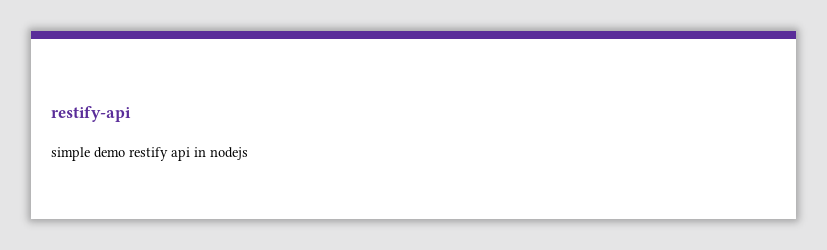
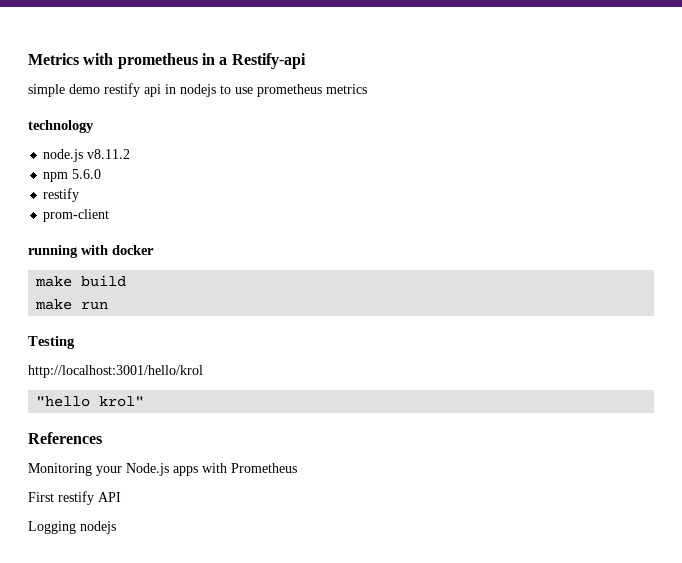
[51,106,131,122] restify-api -> [28,53,306,69] Metrics with prometheus in a Restify-api
(248, 153) none -> [220,84,367,97] [28,120,94,133] [43,149,131,162] [43,169,102,182] [43,188,80,202] [43,209,110,222] [28,245,154,258] [35,275,127,287] [35,299,109,310] [28,336,75,349] [28,365,203,378] [36,396,145,407] [28,432,102,444] [28,463,297,476] [28,491,121,505] [28,521,116,534] to use prometheus metrics // technology // node.js v8.11.2 // npm 5.6.0 // restify // prom-client // running with docker // make build // make run // Testing // http://localhost:3001/hello/krol // "hello krol" // References // Monitoring your Node.js apps with Prometheus // First restify API // Logging nodejs

